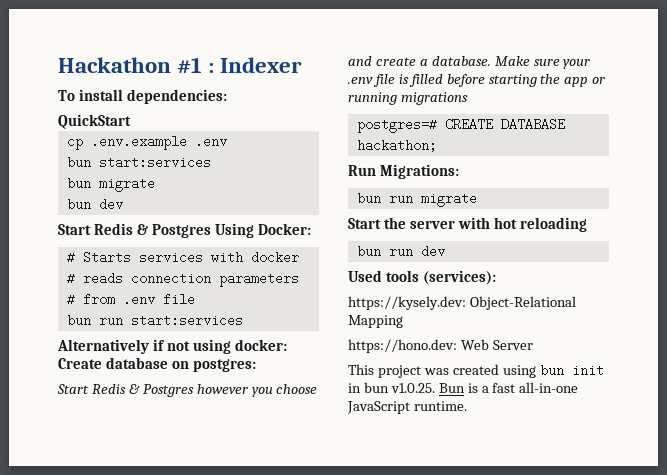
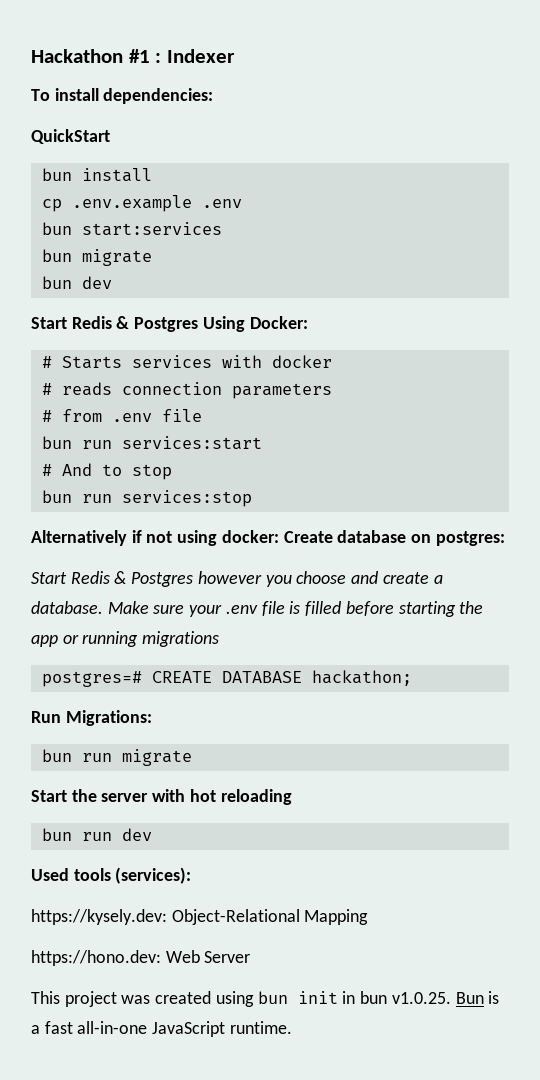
(131, 121) none -> [41,168,152,182] // bun install
[130,314,243,327] start:services -> [121,436,262,450] [41,463,172,480] [41,490,252,507] services:start // # And to stop // bun run services:stop

